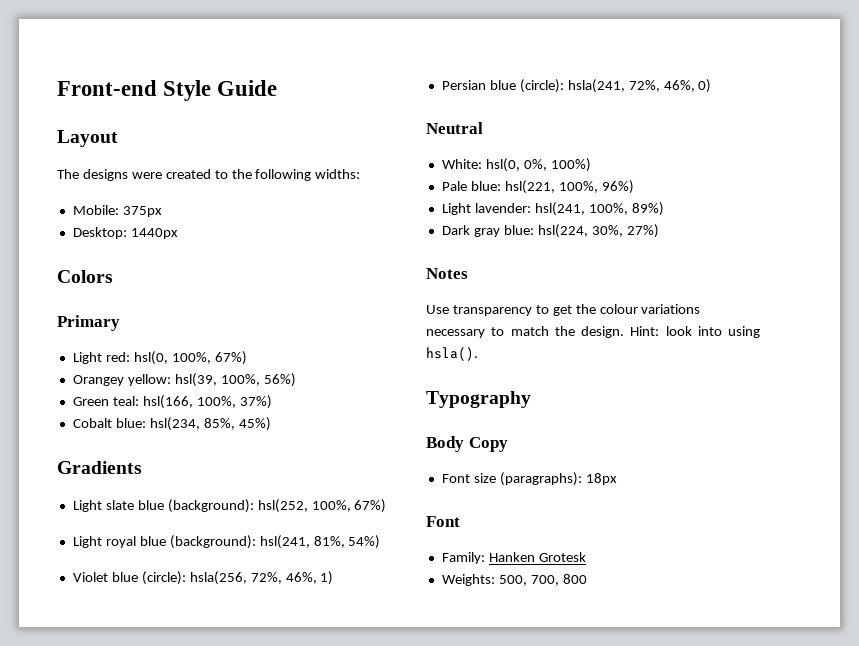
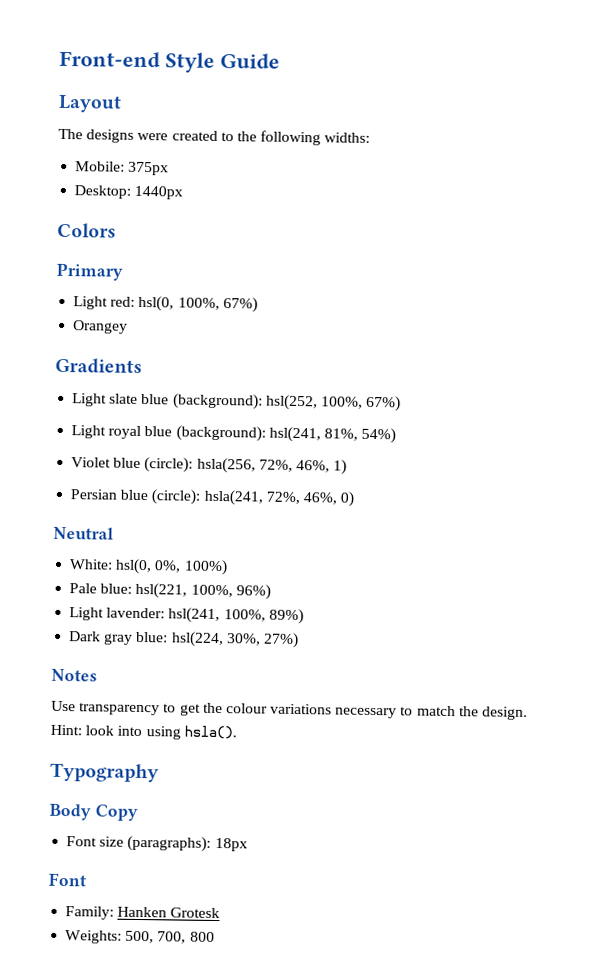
[127,373,296,387] [72,395,272,409] [72,417,271,431] yellow: hsl(39, 100%, 56%) // Green teal: hsl(166, 100%, 37%) // Cobalt blue: hsl(234, 85%, 45%) -> (129, 327) none

